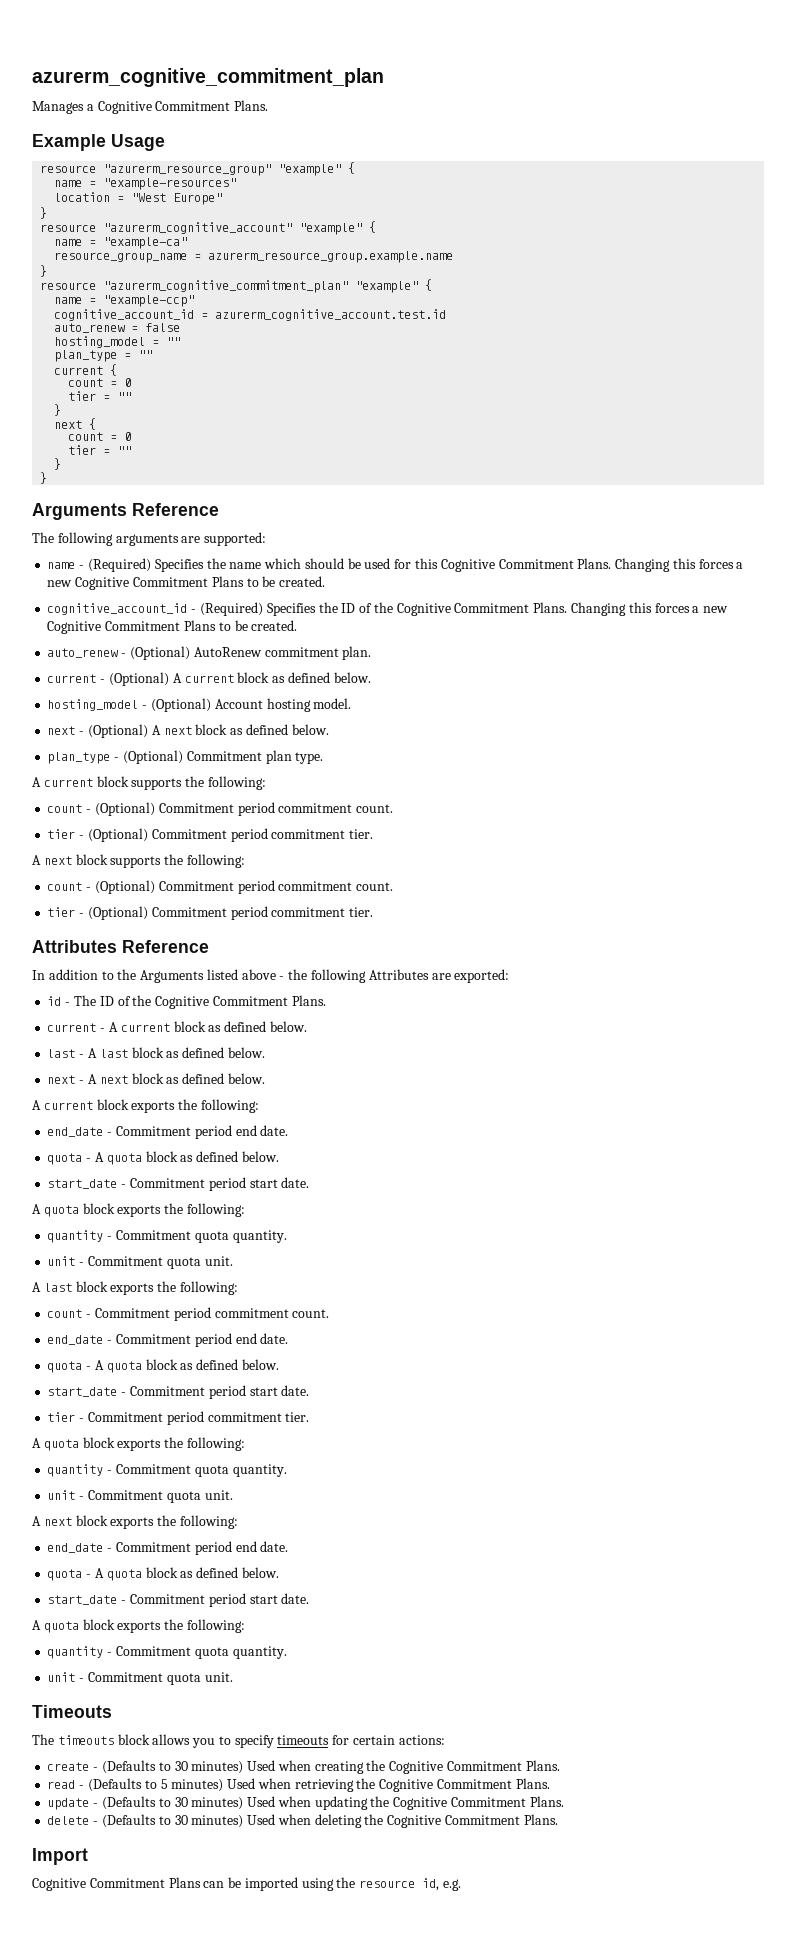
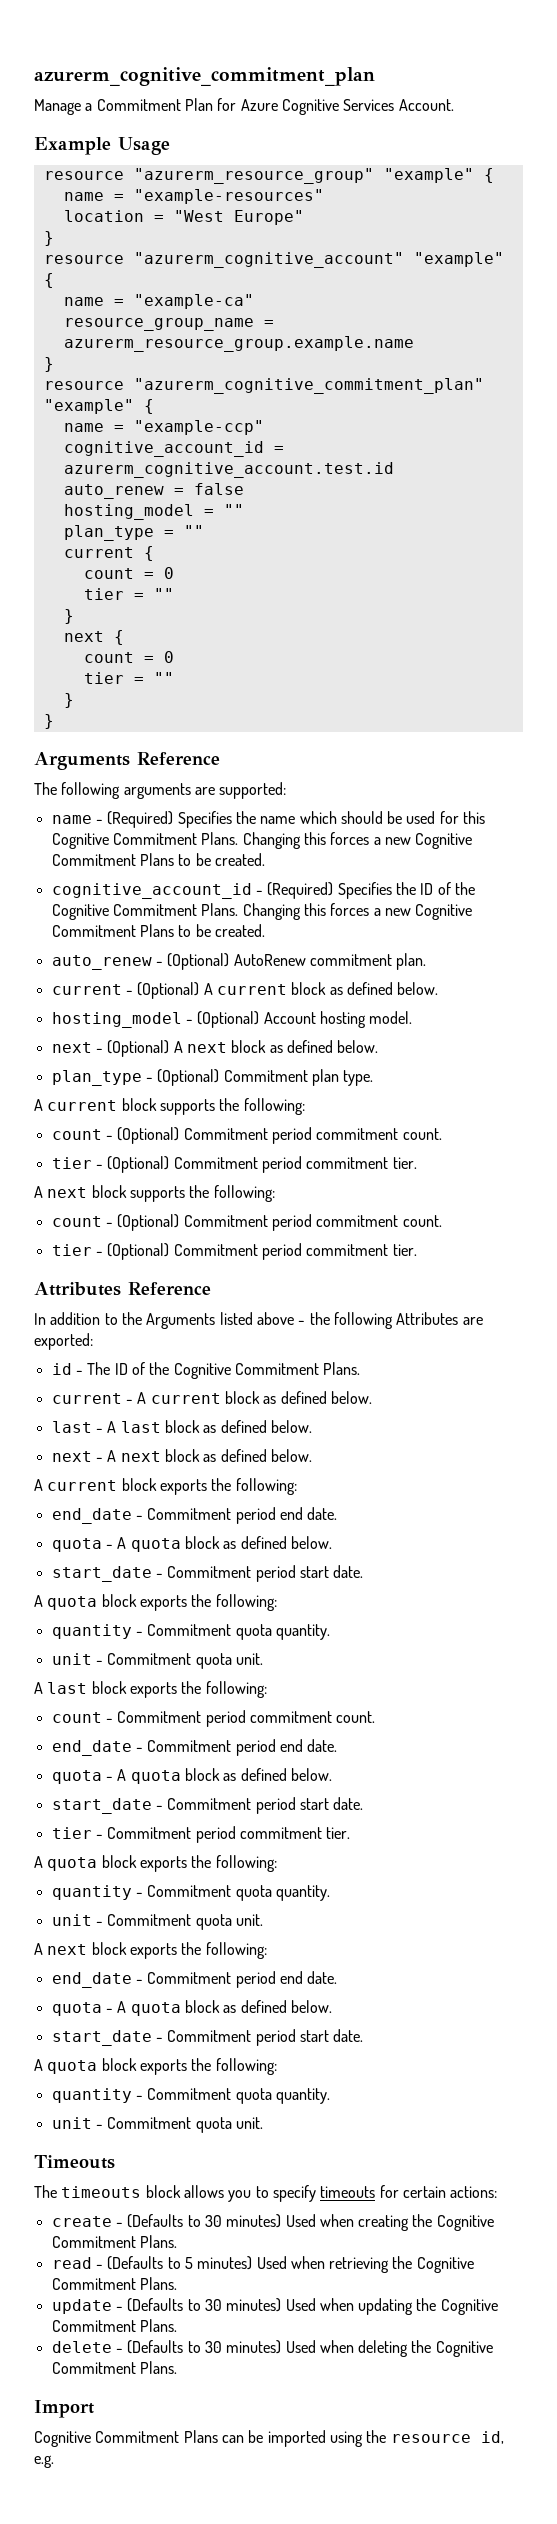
[32,100,269,114] Manages a Cognitive Commitment Plans. -> [34,98,454,115] Manage a Commitment Plan for Azure Cognitive Services Account.

